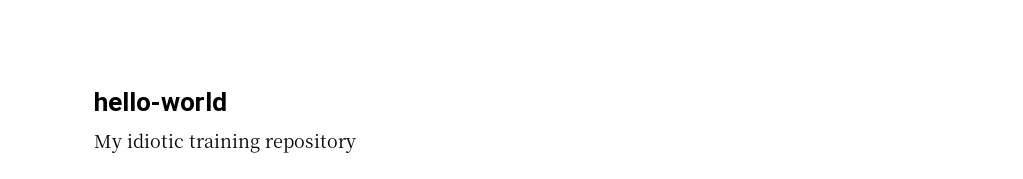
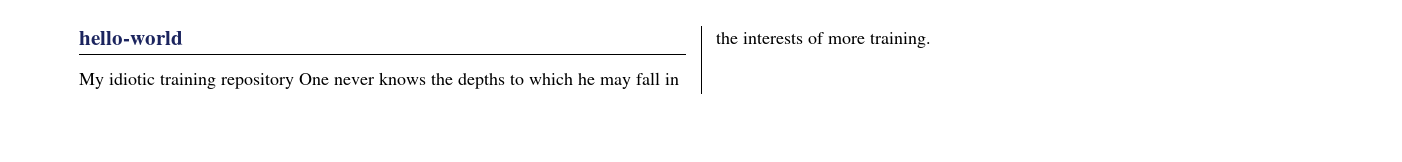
(356, 143) none -> [299,72,679,89] [716,32,931,48] One never knows the depths to which he may fall in the interests of more training.

